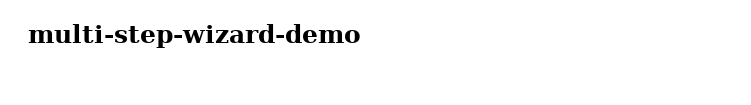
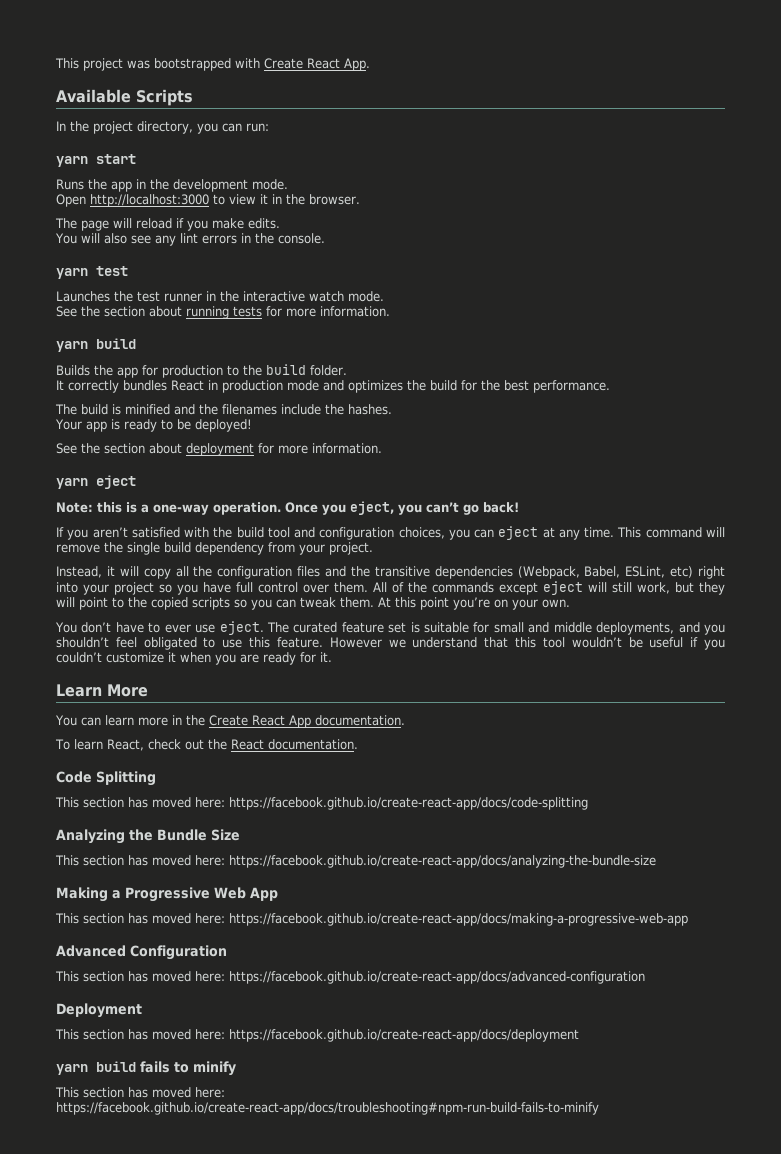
[28,24,361,48] multi-step-wizard-demo -> [55,58,370,71] [56,89,193,106] [56,121,269,134] [56,154,136,167] [56,179,288,192] [56,194,360,207] [55,218,280,231] [55,233,325,246] [56,266,128,279] [56,291,384,302] [56,306,390,319] [56,338,136,352] [56,364,347,378] [56,380,610,393] [55,404,392,415] [55,419,252,432] [56,443,382,456] [56,475,136,489] [56,501,519,515] [56,526,725,540] [56,542,373,555] [56,566,725,579] [56,581,725,595] [56,597,570,610] [55,621,725,635] [56,637,726,650] [56,652,332,665] [56,684,148,697] [55,715,405,728] [55,739,358,751] [56,771,156,786] [55,797,588,810] [56,829,240,844] [55,855,656,868] [56,887,278,902] [55,913,688,926] [56,945,227,960] [55,971,645,984] [56,1003,142,1018] [55,1029,579,1042] [56,1061,236,1076] [55,1087,225,1098] [56,1102,599,1115] This project was bootstrapped with Create React App. // Available Scripts // In the project directory, you can run: // yarn start // Runs the app in the development mode. // Open http://localhost:3000 to view it in the browser. // The page will reload if you make edits. // You will also see any lint errors in the console. // yarn test // Launches the test runner in the interactive watch mode. // See the section about running tests for more information. // yarn build // Builds the app for production to the build folder. // It correctly bundles React in production mode and optimizes the build for the best performance. // The build is minified and the filenames include the hashes. // Your app is ready to be deployed! // See the section about deployment for more information. // yarn eject // Note: this is a one-way operation. Once you eject, you can’t go back! // If you aren’t satisfied with the build tool and configuration choices, you can eject at any time. This command will remove the single build dependency from your project. // Instead, it will copy all the configuration files and the transitive dependencies (Webpack, Babel, ESLint, etc) right into your project so you have full control over them. All of the commands except eject will still work, but they will point to the copied scripts so you can tweak them. At this point you’re on your own. // You don’t have to ever use eject. The curated feature set is suitable for small and middle deployments, and you shouldn’t feel obligated to use this feature. However we understand that this tool wouldn’t be useful if you couldn’t customize it when you are ready for it. // Learn More // You can learn more in the Create React App documentation. // To learn React, check out the React documentation. // Code Splitting // This section has moved here: https://facebook.github.io/create-react-app/docs/code-splitting // Analyzing the Bundle Size // This section has moved here: https://facebook.github.io/create-react-app/docs/analyzing-the-bundle-size // Making a Progressive Web App // This section has moved here: https://facebook.github.io/create-react-app/docs/making-a-progressive-web-app // Advanced Configuration // This section has moved here: https://facebook.github.io/create-react-app/docs/advanced-configuration // Deployment // This section has moved here: https://facebook.github.io/create-react-app/docs/deployment // yarn build fails to minify // This section has moved here: https://facebook.github.io/create-react-app/docs/troubleshooting#npm-run-build-fails-to-minify

